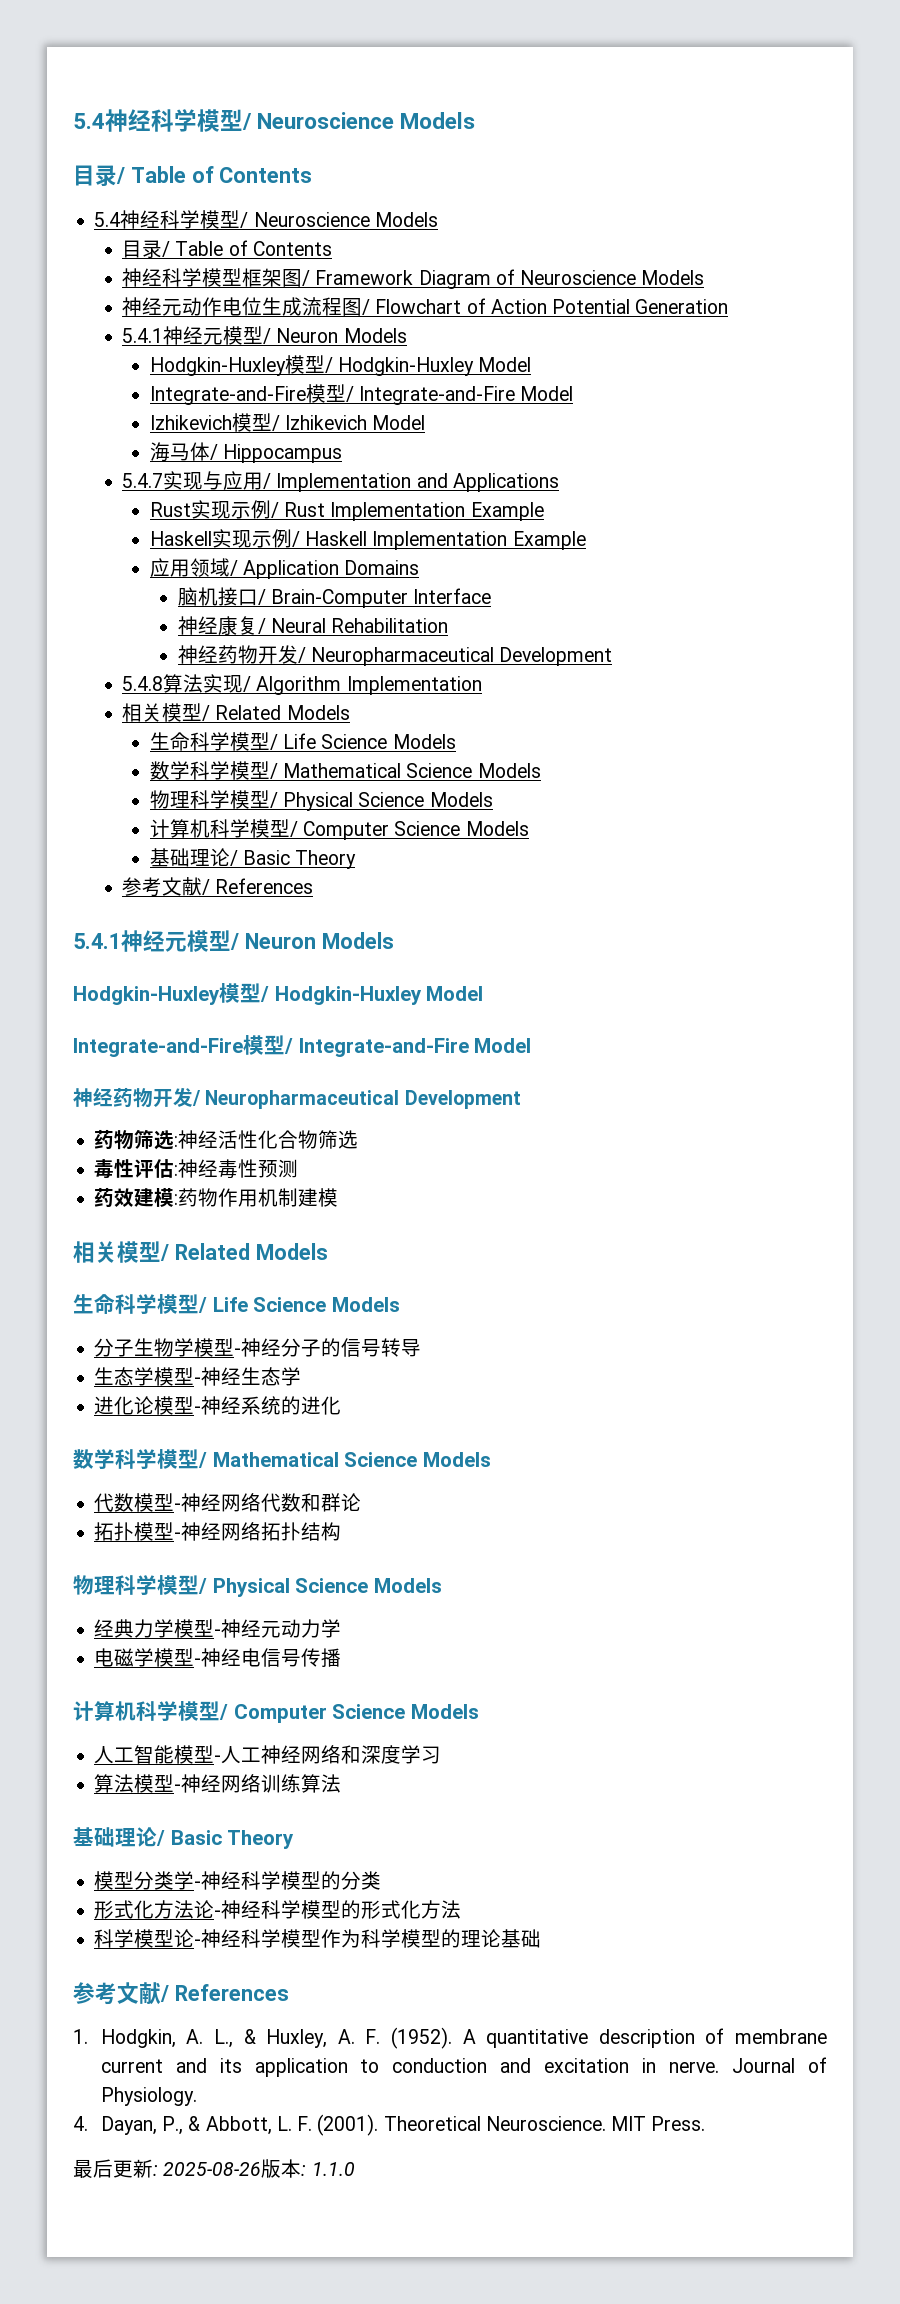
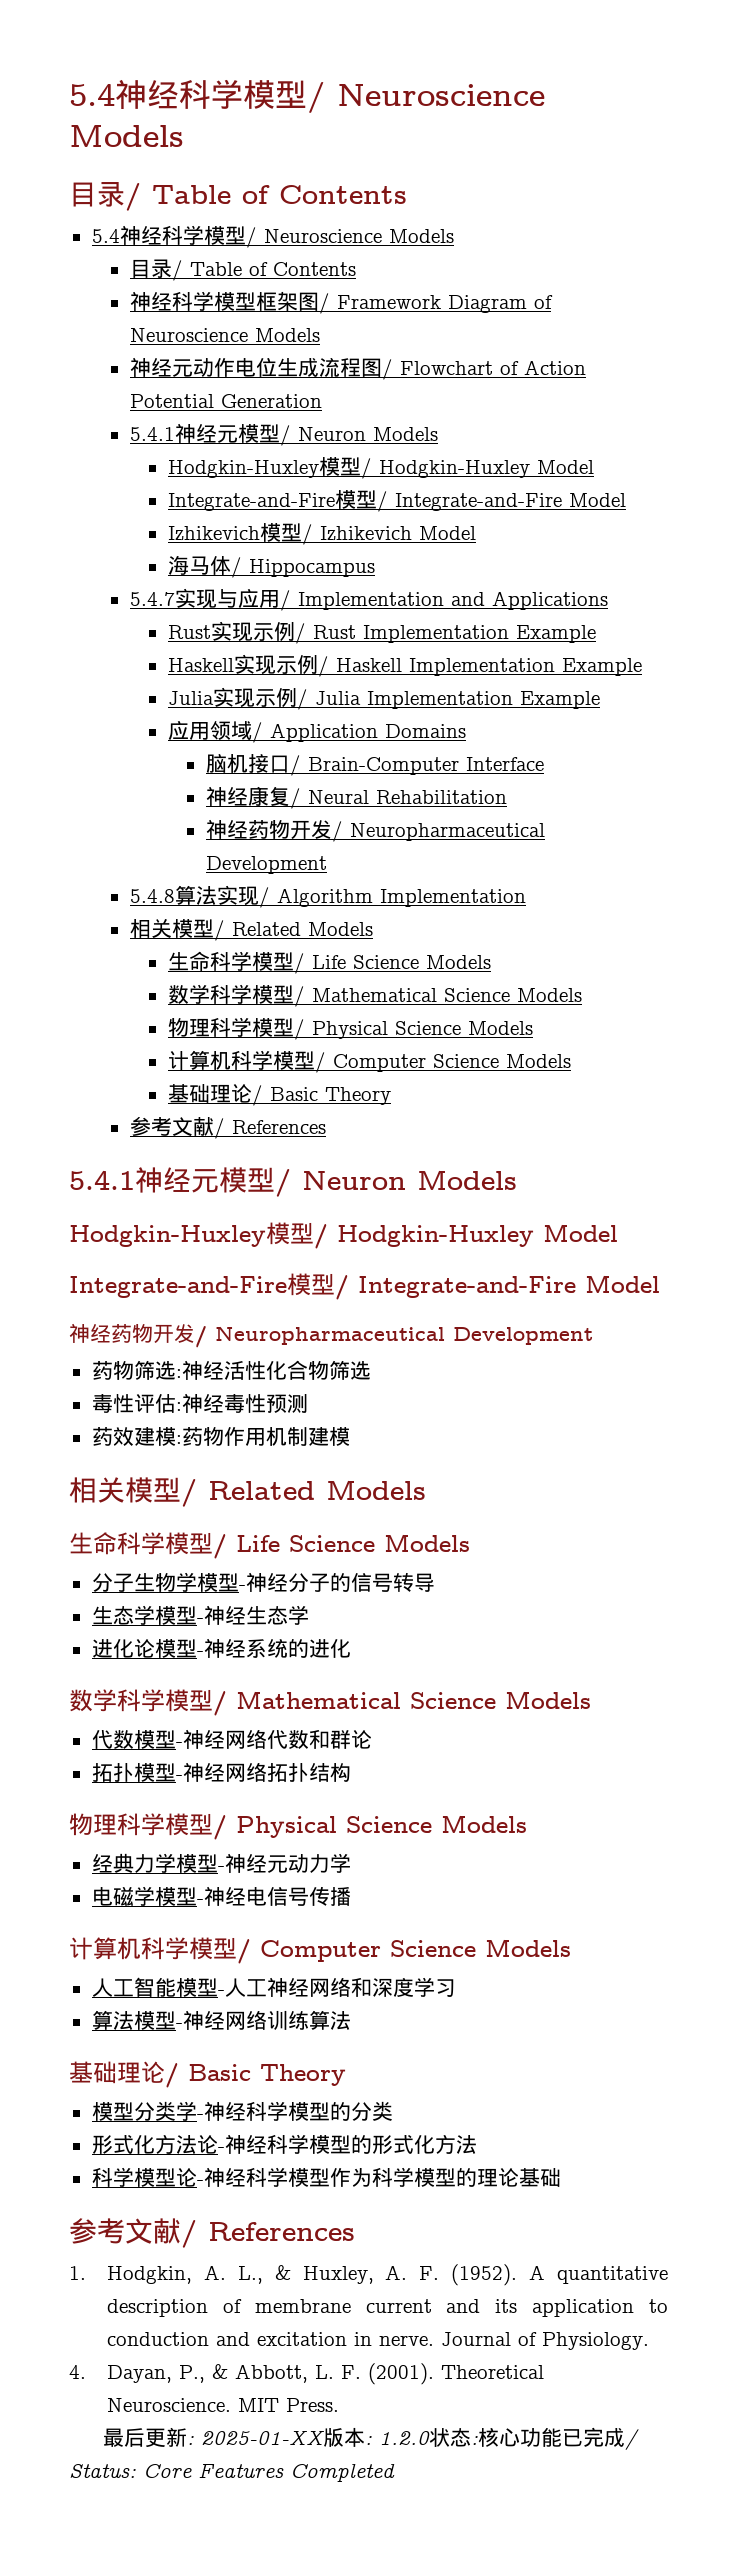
(586, 540) none -> [167,687,600,710] // Julia实现示例/ Julia Implementation Example
[163,2162,262,2176] 2025-08-26 -> [200,2430,325,2445] 2025-01-XX
[311,2162,355,2176] 1.1.0 -> [378,2427,639,2450] [69,2463,395,2482] 1.2.0状态:核心功能已完成/ Status: Core Features Completed

